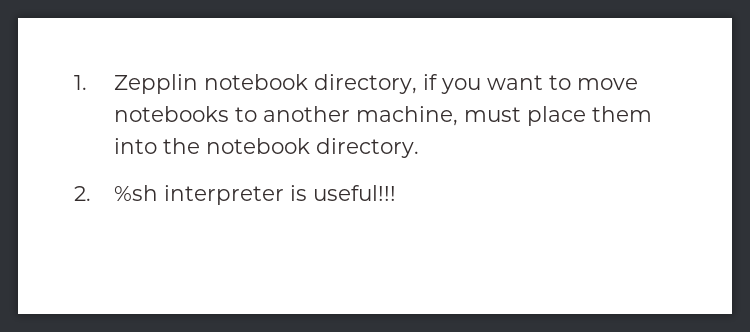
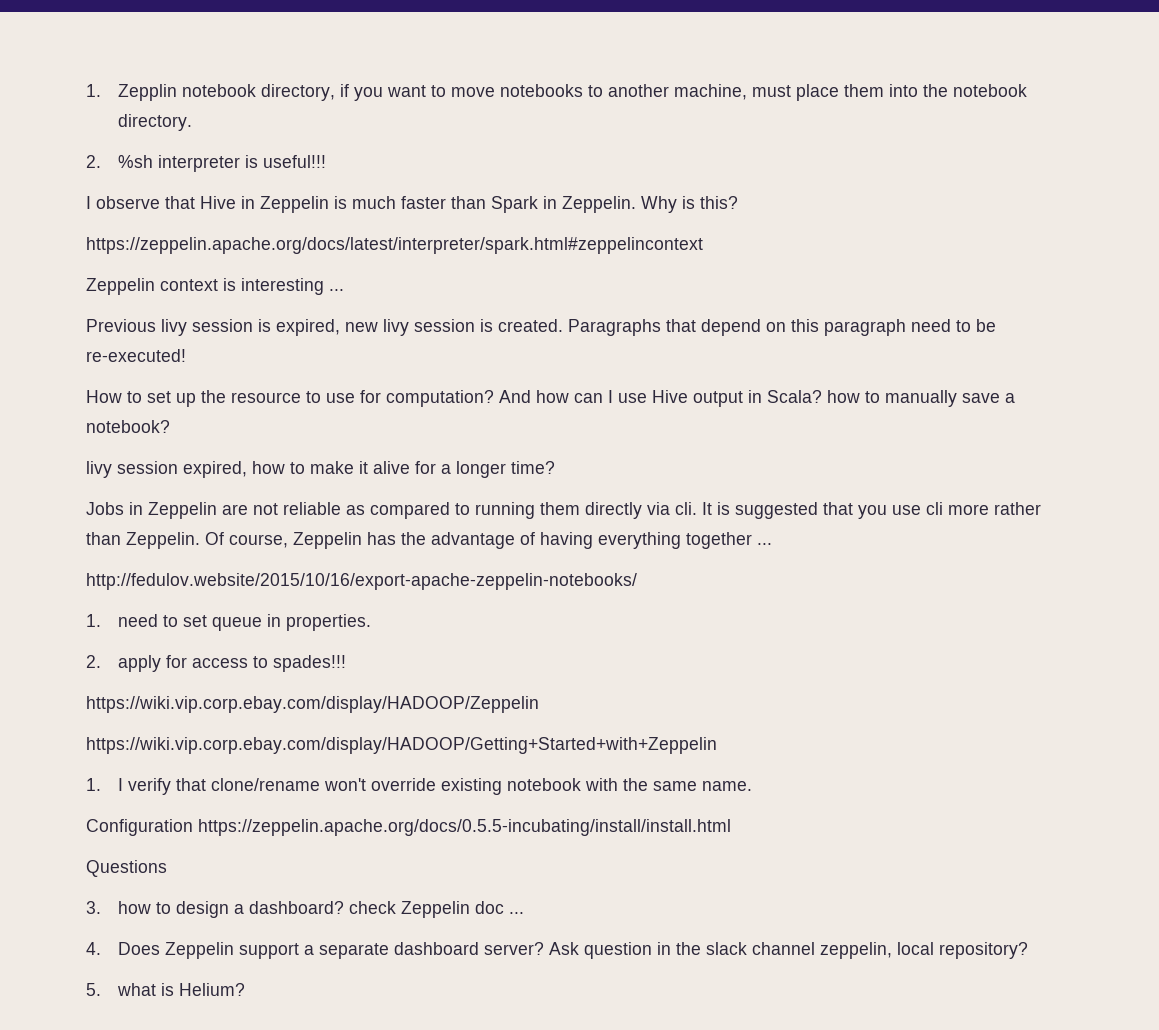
(397, 193) none -> [86,196,738,213] [86,237,703,254] [86,278,344,295] [86,319,996,336] [86,349,186,362] [86,390,1015,407] [86,420,170,433] [86,461,555,478] [86,502,1041,519] [86,532,772,549] [86,573,637,590] [86,614,371,631] [86,655,346,672] [86,696,539,713] [86,737,717,754] [86,778,752,795] [86,819,731,836] [86,860,167,877] [86,901,524,918] [86,942,1028,959] [86,983,245,996] // I observe that Hive in Zeppelin is much faster than Spark in Zeppelin. Why is this? // https://zeppelin.apache.org/docs/latest/interpreter/spark.html#zeppelincontext // Zeppelin context is interesting ... // Previous livy session is expired, new livy session is created. Paragraphs that depend on this paragraph need to be re-executed! // How to set up the resource to use for computation? And how can I use Hive output in Scala? how to manually save a notebook? // livy session expired, how to make it alive for a longer time? // Jobs in Zeppelin are not reliable as compared to running them directly via cli. It is suggested that you use cli more rather than Zeppelin. Of course, Zeppelin has the advantage of having everything together ... // http://fedulov.website/2015/10/16/export-apache-zeppelin-notebooks/ // 1. need to set queue in properties. // 2. apply for access to spades!!! // https://wiki.vip.corp.ebay.com/display/HADOOP/Zeppelin // https://wiki.vip.corp.ebay.com/display/HADOOP/Getting+Started+with+Zeppelin // 1. I verify that clone/rename won't override existing notebook with the same name. // Configuration https://zeppelin.apache.org/docs/0.5.5-incubating/install/install.html // Questions // 3. how to design a dashboard? check Zeppelin doc ... // 4. Does Zeppelin support a separate dashboard server? Ask question in the slack channel zeppelin, local repository? // 5. what is Helium?

